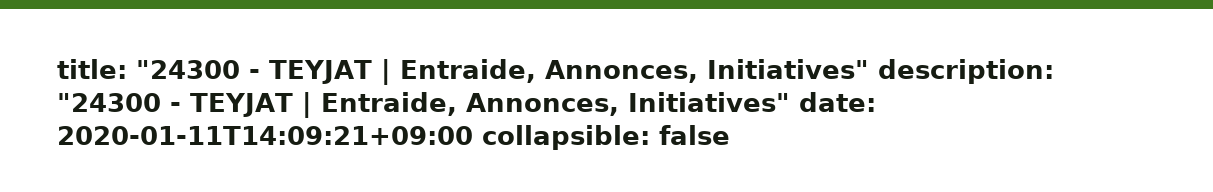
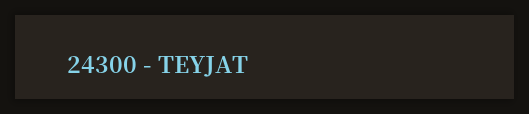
[57,59,1054,85] [57,92,876,118] [57,125,730,150] title: "24300 - TEYJAT | Entraide, Annonces, Initiatives" description: "24300 - TEYJAT | Entraide, Annonces, Initiatives" date: 2020-01-11T14:09:21+09:00 collapsible: false -> [67,56,249,77] 24300 - TEYJAT

